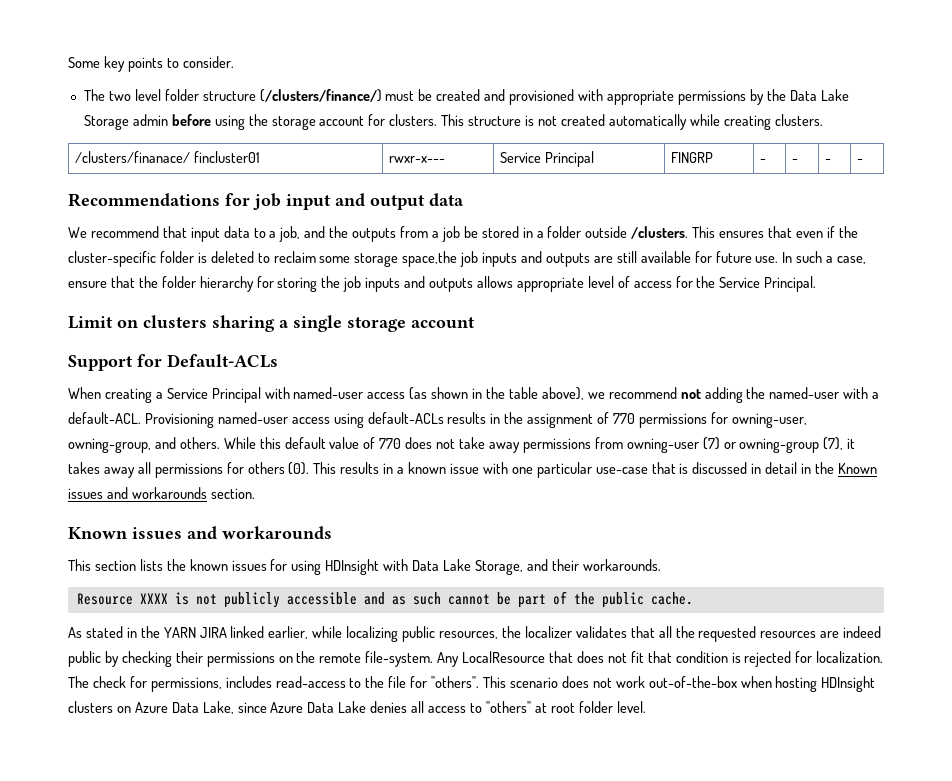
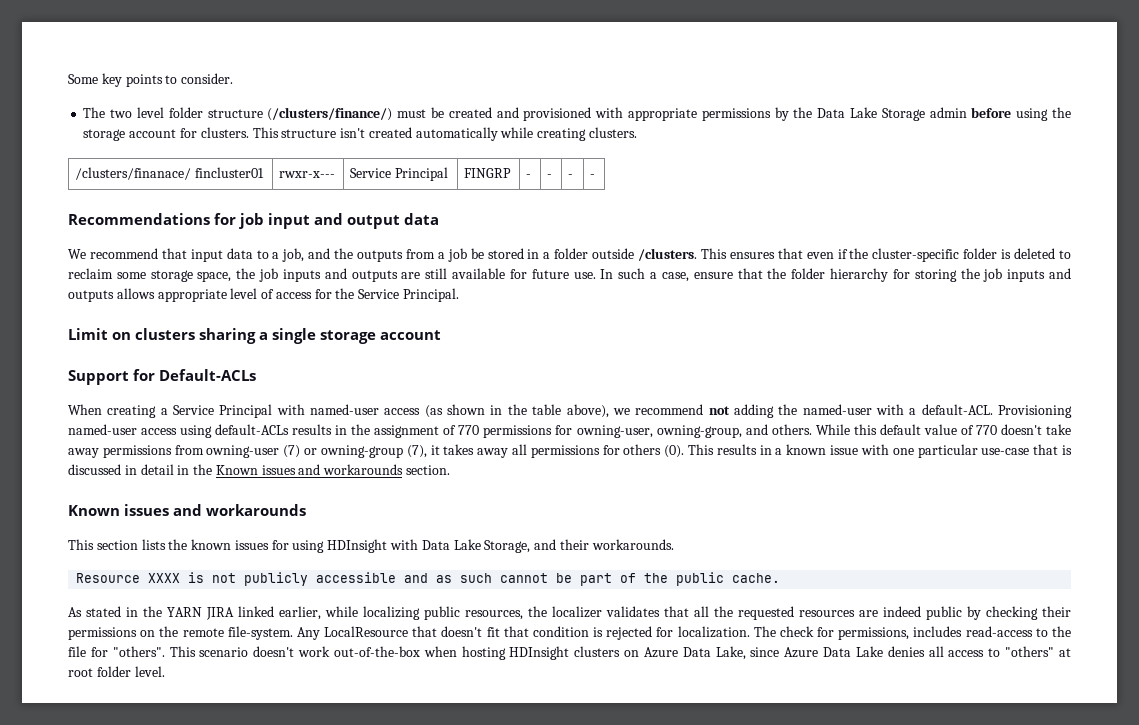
[525,115,557,126] is not -> [340,128,366,138] isn't
[402,251,458,267] space,the -> [197,268,256,282] space, the
[405,437,456,449] does not -> [1000,424,1042,435] doesn't
[576,651,627,663] does not -> [441,626,483,637] doesn't
[561,676,612,688] does not -> [253,646,295,657] doesn't

